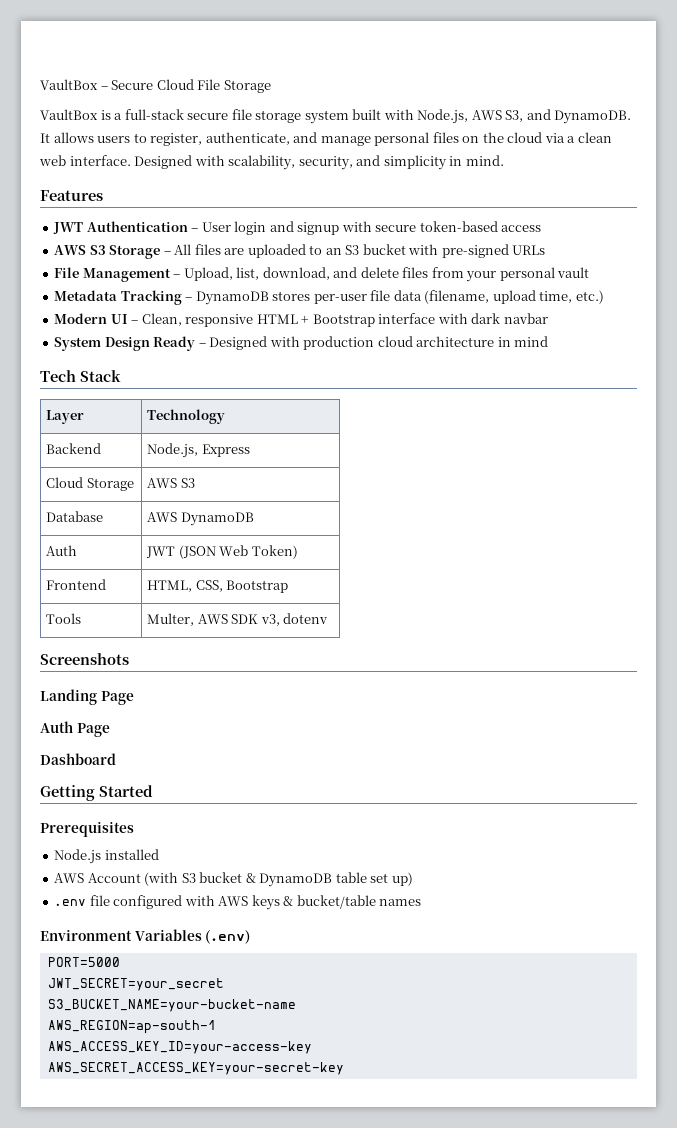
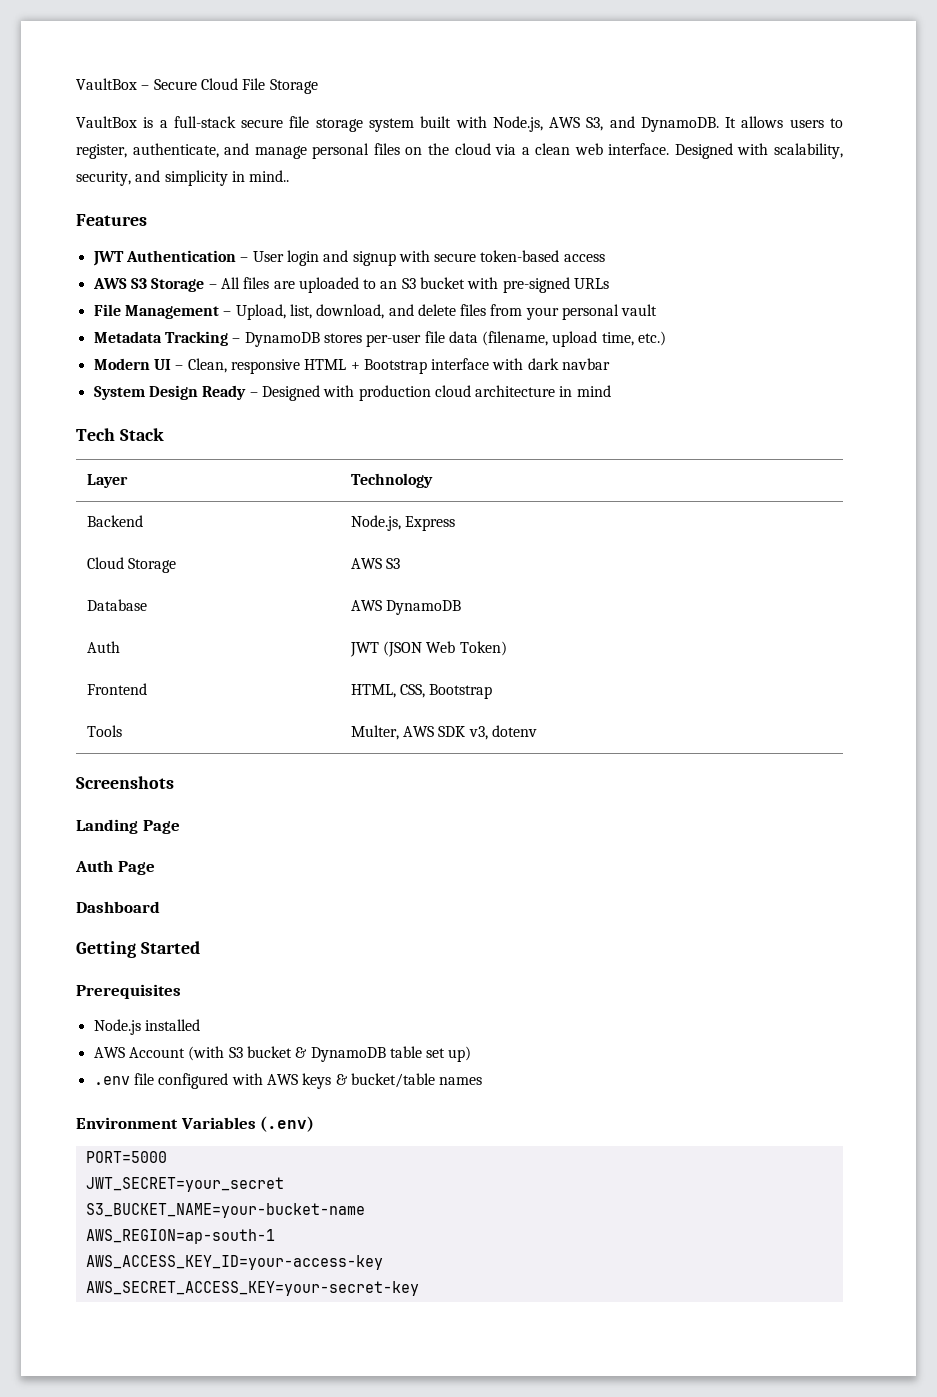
[465,155,504,166] mind. -> [249,170,290,182] mind..

